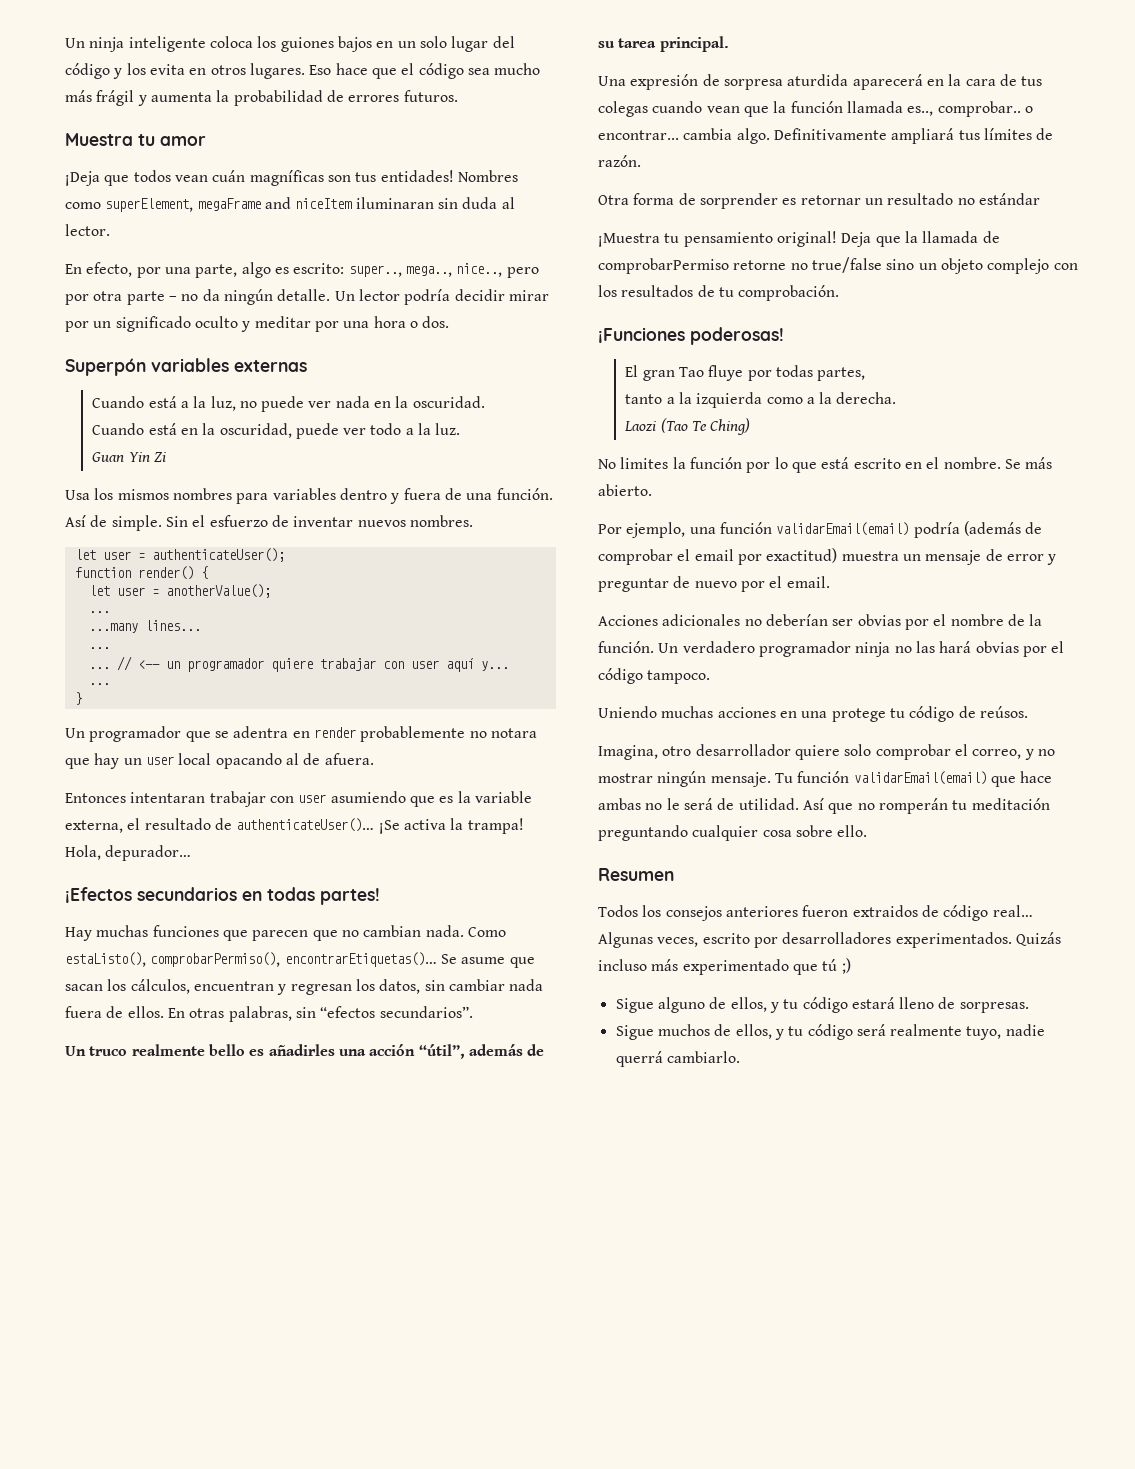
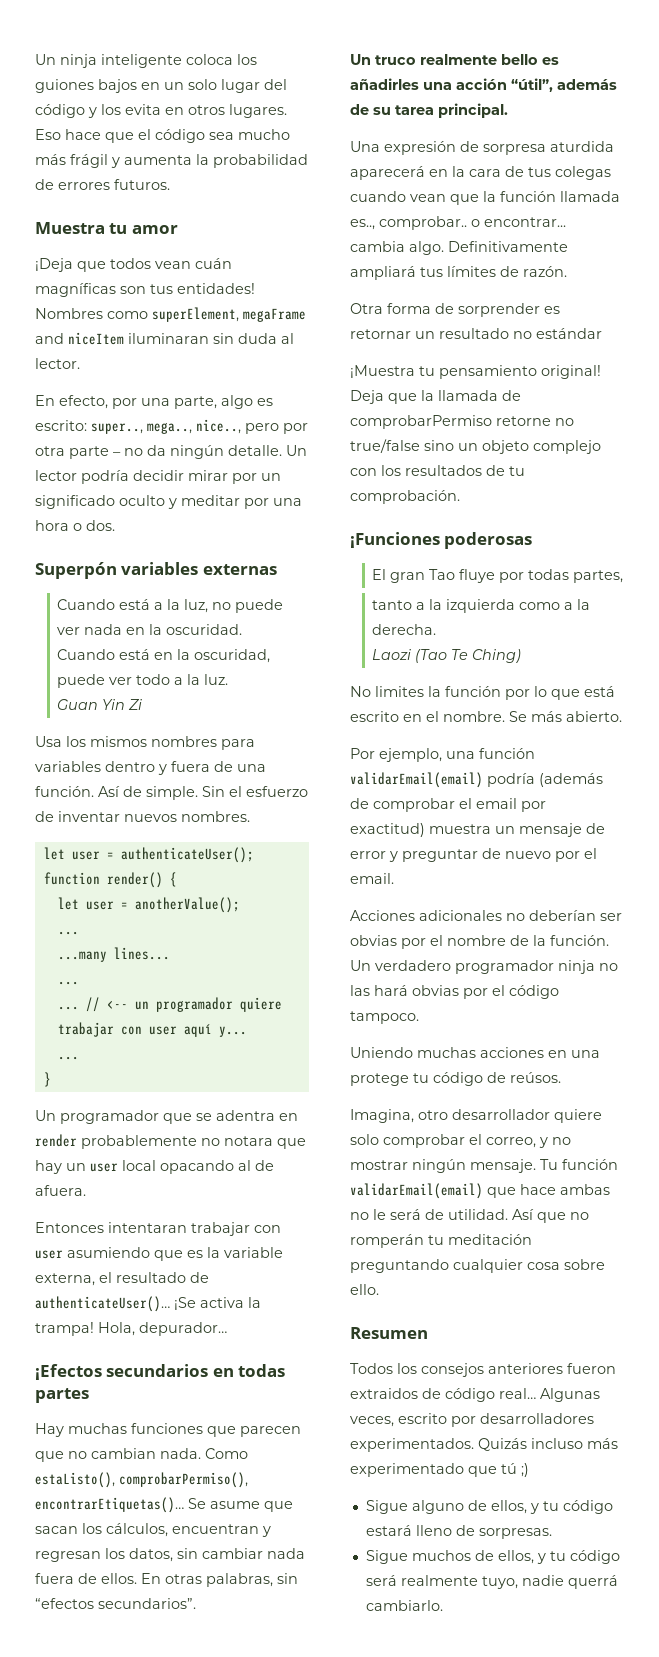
[320,888,380,905] partes! -> [35,1388,89,1403] partes
[690,327,784,345] poderosas! -> [444,532,533,549] poderosas

